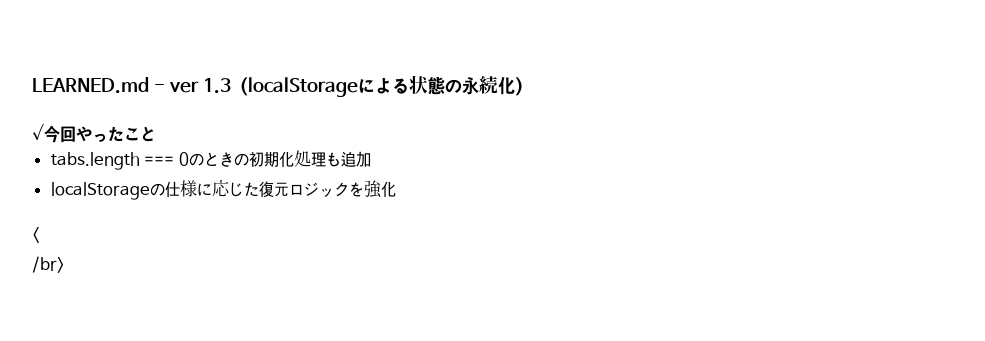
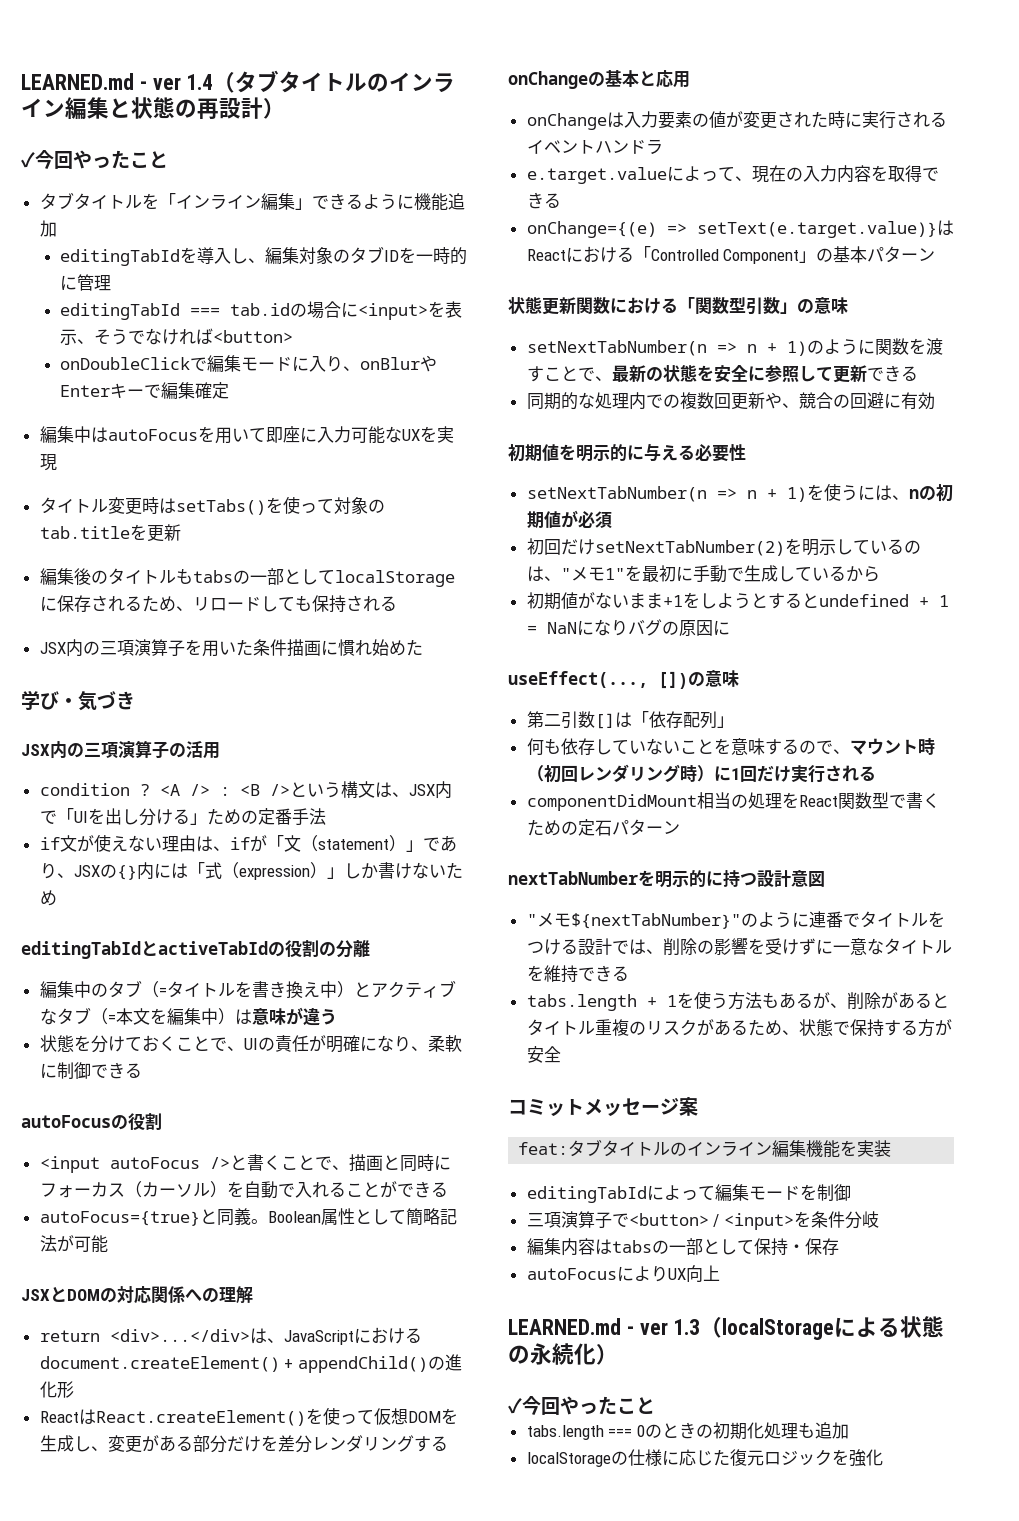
[32,77,199,94] LEARNED.md - ver -> [21,70,456,93] [21,97,285,119] [21,150,168,169] [39,192,465,211] [39,220,57,237] [59,246,467,266] [59,274,111,291] [59,301,462,320] [59,328,293,345] [59,355,437,372] [59,382,229,399] [39,426,454,444] [39,454,57,471] [39,496,385,515] [39,524,181,542] [39,568,455,587] [39,595,397,613] [39,639,423,657] [21,690,135,711] [21,740,220,759] [39,781,452,799] [39,808,326,826] [39,834,457,852] [39,862,463,880] [39,890,57,906] [21,940,370,959] [39,980,456,999] [39,1007,337,1026] [39,1035,462,1053] [39,1062,142,1079] [21,1113,162,1131] [39,1154,451,1173] [39,1181,448,1199] [39,1208,457,1226] [39,1235,108,1253] [21,1286,253,1304] [39,1327,422,1345] [39,1354,462,1373] [39,1381,74,1398] [39,1407,458,1426] [39,1435,448,1453] [508,70,690,89] [526,111,947,130] [526,139,663,155] [526,165,939,184] [526,192,561,209] [526,220,954,238] [526,246,936,264] [508,297,848,315] [526,338,943,356] [526,365,918,383] [526,392,935,410] [508,443,746,462] [526,483,953,502] [526,510,612,529] [526,538,921,556] [526,565,880,583] [526,592,949,610] [526,619,730,636] [508,670,739,689] [526,711,734,729] [526,738,935,755] [526,764,876,783] [526,792,940,811] [526,819,680,836] [508,870,825,888] [526,911,945,929] [526,938,952,955] [526,965,629,983] [526,991,949,1011] [526,1019,952,1037] [526,1046,561,1063] [508,1097,698,1116] [518,1139,892,1158] [526,1184,851,1203] [526,1211,879,1230] [526,1238,839,1256] [526,1265,720,1282] [508,1318,668,1335] LEARNED.md - ver 1.4（タブタイトルのインライン編集と状態の再設計） // ✓今回やったこと // タブタイトルを「インライン編集」できるように機能追加 // editingTabIdを導入し、編集対象のタブIDを一時的に管理 // editingTabId === tab.idの場合に<input>を表示、そうでなければ<button> // onDoubleClickで編集モードに入り、onBlurやEnterキーで編集確定 // 編集中はautoFocusを用いて即座に入力可能なUXを実現 // タイトル変更時はsetTabs()を使って対象のtab.titleを更新 // 編集後のタイトルもtabsの一部としてlocalStorageに保存されるため、リロードしても保持される // JSX内の三項演算子を用いた条件描画に慣れ始めた // 学び・気づき // JSX内の三項演算子の活用 // condition ? <A /> : <B />という構文は、JSX内で「UIを出し分ける」ための定番手法 // if文が使えない理由は、ifが「文（statement）」であり、JSXの{}内には「式（expression）」しか書けないため // editingTabIdとactiveTabIdの役割の分離 // 編集中のタブ（=タイトルを書き換え中）とアクティブなタブ（=本文を編集中）は意味が違う // 状態を分けておくことで、UIの責任が明確になり、柔軟に制御できる // autoFocusの役割 // <input autoFocus />と書くことで、描画と同時にフォーカス（カーソル）を自動で入れることができる // autoFocus={true}と同義。Boolean属性として簡略記法が可能 // JSXとDOMの対応関係への理解 // return <div>...</div>は、JavaScriptにおけるdocument.createElement() + appendChild()の進化形 // ReactはReact.createElement()を使って仮想DOMを生成し、変更がある部分だけを差分レンダリングする // onChangeの基本と応用 // onChangeは入力要素の値が変更された時に実行されるイベントハンドラ // e.target.valueによって、現在の入力内容を取得できる // onChange={(e) => setText(e.target.value)}はReactにおける「Controlled Component」の基本パターン // 状態更新関数における「関数型引数」の意味 // setNextTabNumber(n => n + 1)のように関数を渡すことで、最新の状態を安全に参照して更新できる // 同期的な処理内での複数回更新や、競合の回避に有効 // 初期値を明示的に与える必要性 // setNextTabNumber(n => n + 1)を使うには、nの初期値が必須 // 初回だけsetNextTabNumber(2)を明示しているのは、"メモ1"を最初に手動で生成しているから // 初期値がないまま+1をしようとするとundefined + 1 = NaNになりバグの原因に // useEffect(..., [])の意味 // 第二引数[]は「依存配列」 // 何も依存していないことを意味するので、マウント時（初回レンダリング時）に1回だけ実行される // componentDidMount相当の処理をReact関数型で書くための定石パターン // nextTabNumberを明示的に持つ設計意図 // "メモ${nextTabNumber}"のように連番でタイトルをつける設計では、削除の影響を受けずに一意なタイトルを維持できる // tabs.length + 1を使う方法もあるが、削除があるとタイトル重複のリスクがあるため、状態で保持する方が安全 // コミットメッセージ案 // feat:タブタイトルのインライン編集機能を実装 // editingTabIdによって編集モードを制御 // 三項演算子で<button> / <input>を条件分岐 // 編集内容はtabsの一部として保持・保存 // autoFocusによりUX向上 // LEARNED.md - ver
[32,227,40,243] [32,256,65,273] // < // /br> -> (883, 1457) none

